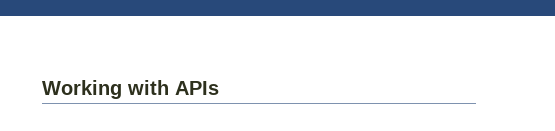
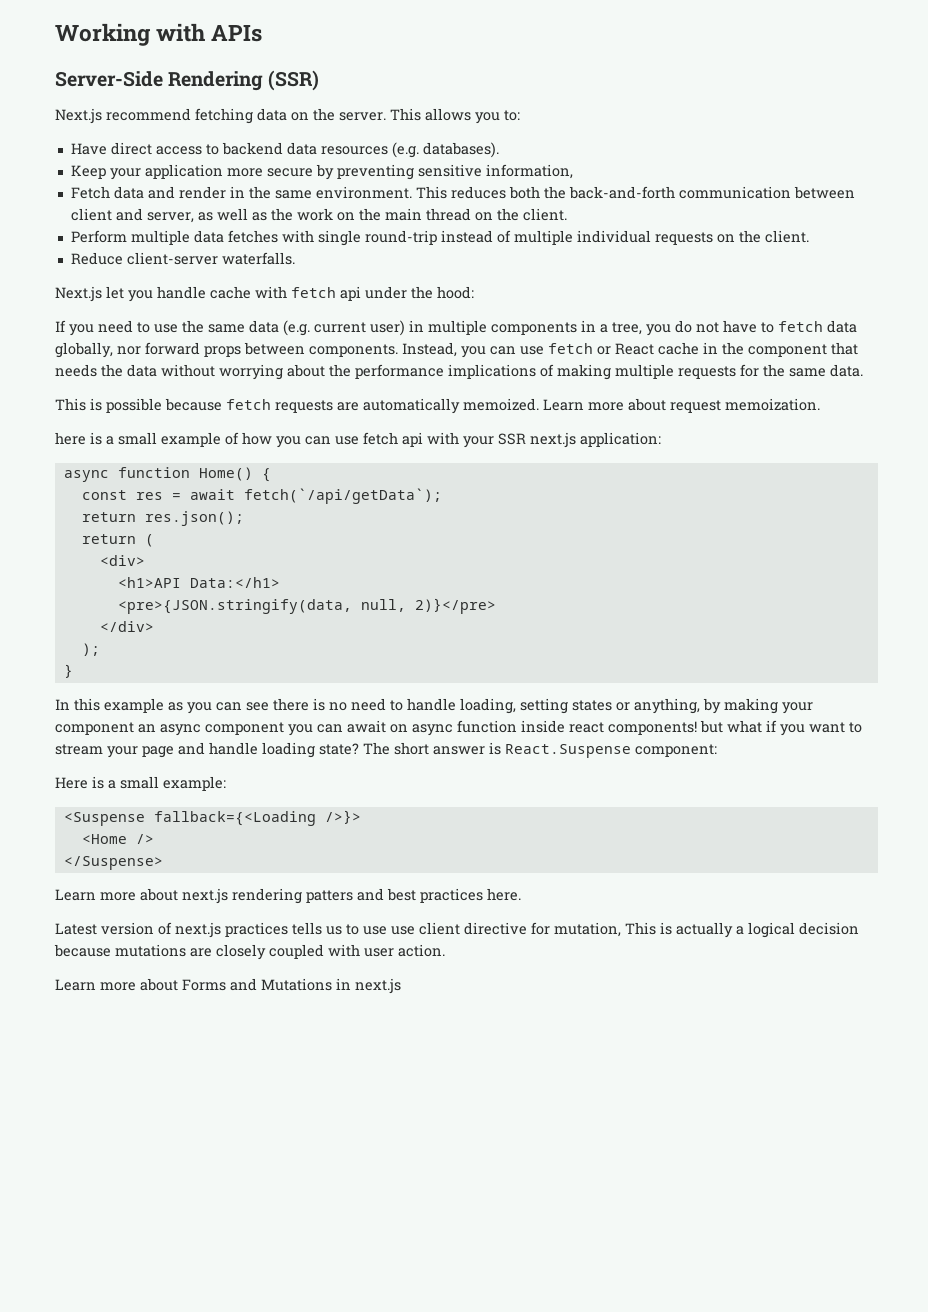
(219, 88) none -> [55,70,319,91] [55,108,520,124] [70,142,499,158] [70,164,573,180] [70,186,855,199] [70,208,567,223] [70,230,809,246] [70,252,295,265] [55,286,474,302] [55,320,857,336] [55,342,858,358] [55,364,863,380] [55,398,820,414] [55,432,661,448] [63,467,271,482] [81,488,442,504] [81,511,244,526] [81,534,154,547] [99,555,145,566] [117,577,280,588] [117,598,496,614] [99,621,154,632] [81,643,100,656] [63,664,73,678] [55,698,813,714] [55,720,862,736] [55,742,717,758] [55,776,226,791] [63,810,361,826] [81,834,154,844] [63,856,163,870] [55,888,521,904] [55,922,859,938] [54,944,445,960] [55,978,401,994] // Server-Side Rendering (SSR) // Next.js recommend fetching data on the server. This allows you to: // Have direct access to backend data resources (e.g. databases). // Keep your application more secure by preventing sensitive information, // Fetch data and render in the same environment. This reduces both the back-and-forth communication between client and server, as well as the work on the main thread on the client. // Perform multiple data fetches with single round-trip instead of multiple individual requests on the client. // Reduce client-server waterfalls. // Next.js let you handle cache with fetch api under the hood: // If you need to use the same data (e.g. current user) in multiple components in a tree, you do not have to fetch data globally, nor forward props between components. Instead, you can use fetch or React cache in the component that needs the data without worrying about the performance implications of making multiple requests for the same data. // This is possible because fetch requests are automatically memoized. Learn more about request memoization. // here is a small example of how you can use fetch api with your SSR next.js application: // async function Home() { // const res = await fetch(`/api/getData`); // return res.json(); // return ( // <div> // <h1>API Data:</h1> // <pre>{JSON.stringify(data, null, 2)}</pre> // </div> // ); // } // In this example as you can see there is no need to handle loading, setting states or anything, by making your component an async component you can await on async function inside react components! but what if you want to stream your page and handle loading state? The short answer is React.Suspense component: // Here is a small example: // <Suspense fallback={<Loading />}> // <Home /> // </Suspense> // Learn more about next.js rendering patters and best practices here. // Latest version of next.js practices tells us to use use client directive for mutation, This is actually a logical decision because mutations are closely coupled with user action. // Learn more about Forms and Mutations in next.js

